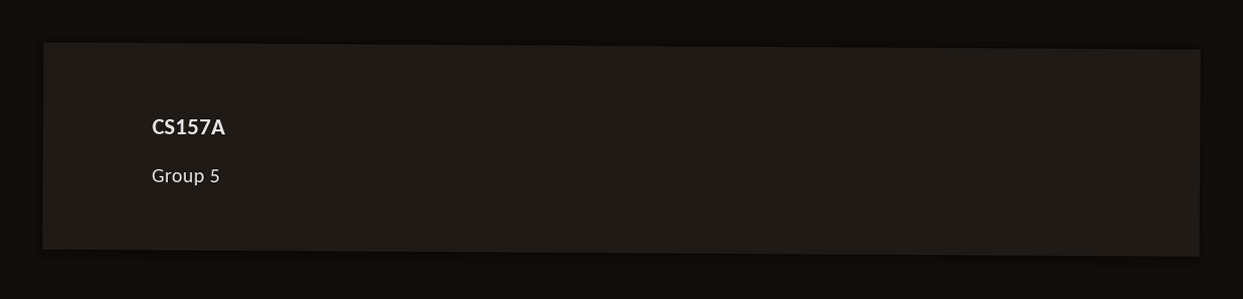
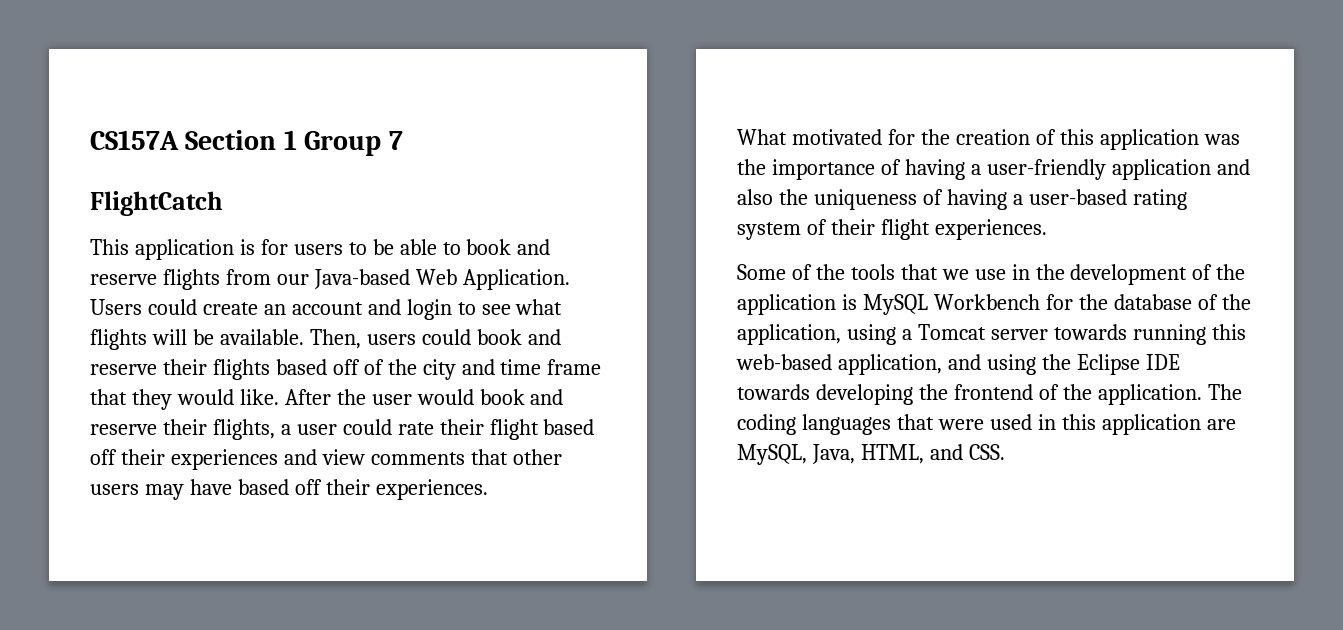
[151,169,221,186] // Group 5 -> [185,130,403,156] [90,191,223,216] [90,239,551,260] [90,269,570,290] [90,299,563,320] [90,329,561,350] [90,359,602,380] [90,389,564,410] [90,419,595,440] [90,449,562,470] [90,479,488,500] [737,129,1240,150] [737,159,1250,180] [737,189,1187,210] [737,219,1047,240] [737,264,1246,285] [737,294,1251,315] [737,324,1246,345] [736,354,1180,375] [737,384,1242,405] [737,414,1236,435] [737,444,1005,465] Section 1 Group 7 // FlightCatch // This application is for users to be able to book and reserve flights from our Java-based Web Application. Users could create an account and login to see what flights will be available. Then, users could book and reserve their flights based off of the city and time frame that they would like. After the user would book and reserve their flights, a user could rate their flight based off their experiences and view comments that other users may have based off their experiences. // What motivated for the creation of this application was the importance of having a user-friendly application and also the uniqueness of having a user-based rating system of their flight experiences. // Some of the tools that we use in the development of the application is MySQL Workbench for the database of the application, using a Tomcat server towards running this web-based application, and using the Eclipse IDE towards developing the frontend of the application. The coding languages that were used in this application are MySQL, Java, HTML, and CSS.

